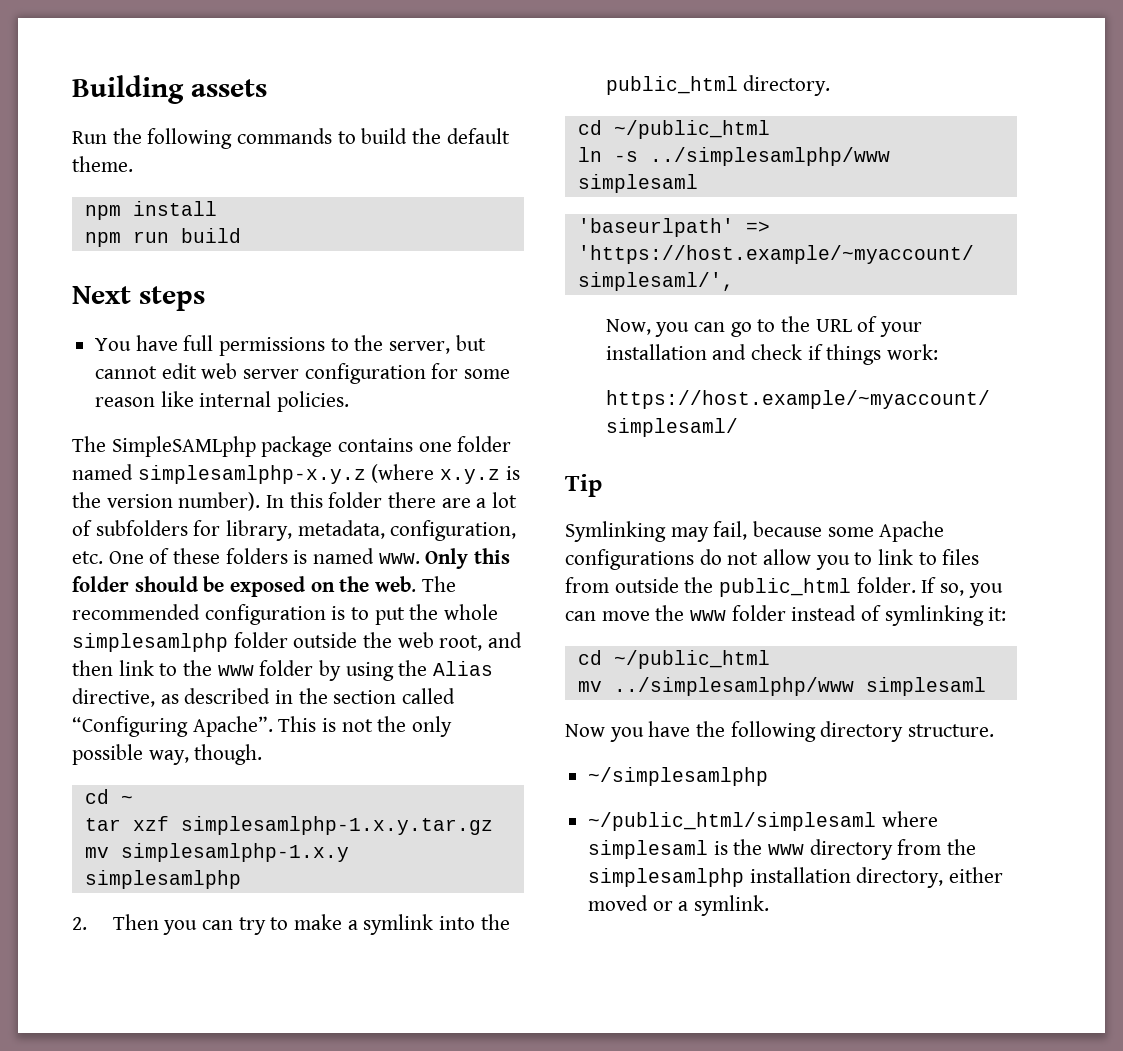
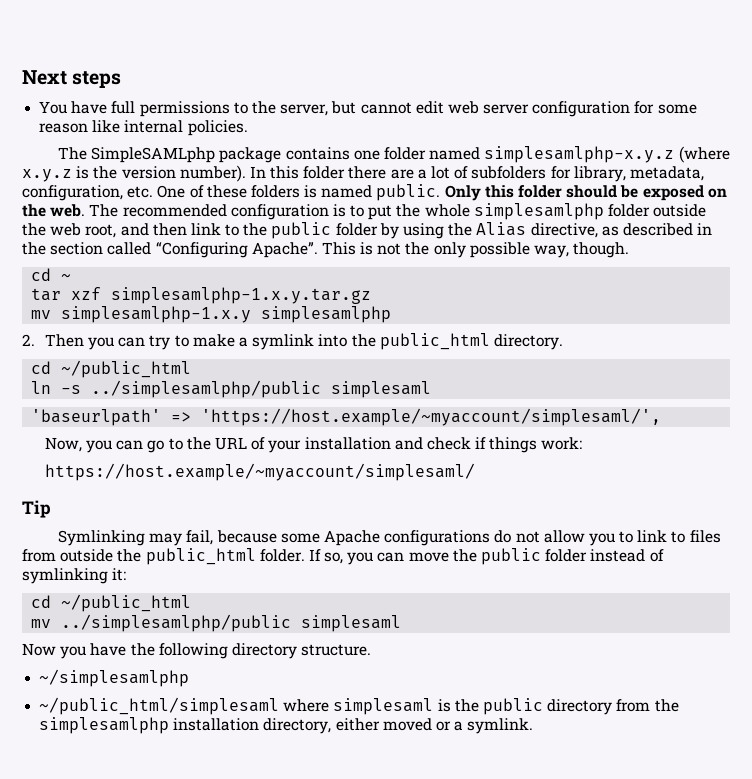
[72,75,267,104] [72,128,510,149] [72,156,133,172] [84,201,217,220] [84,228,241,247] Building assets // Run the following commands to build the default theme. // npm install // npm run build // -> (22, 77) none
[378,553,420,564] www. -> [376,184,441,201] public.
[217,665,254,676] www -> [271,222,332,239] public
[649,147,890,166] ../simplesamlphp/www -> [91,380,322,398] ../simplesamlphp/public
[690,610,727,621] www -> [481,548,542,565] public
[613,677,854,696] ../simplesamlphp/www -> [61,614,292,632] ../simplesamlphp/public
[768,844,805,855] www -> [482,698,543,715] public

